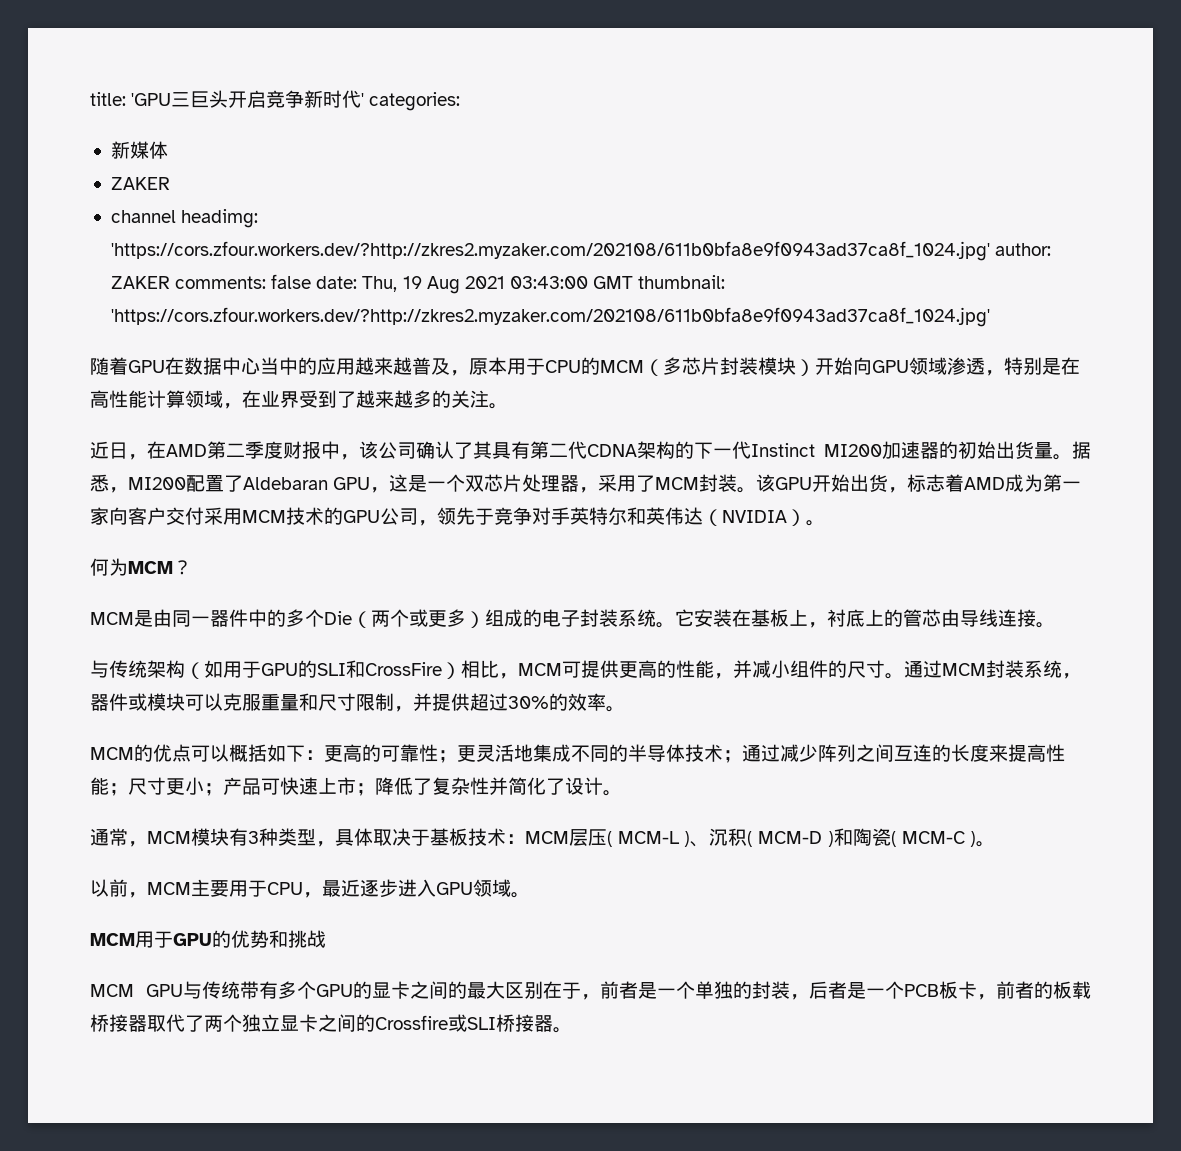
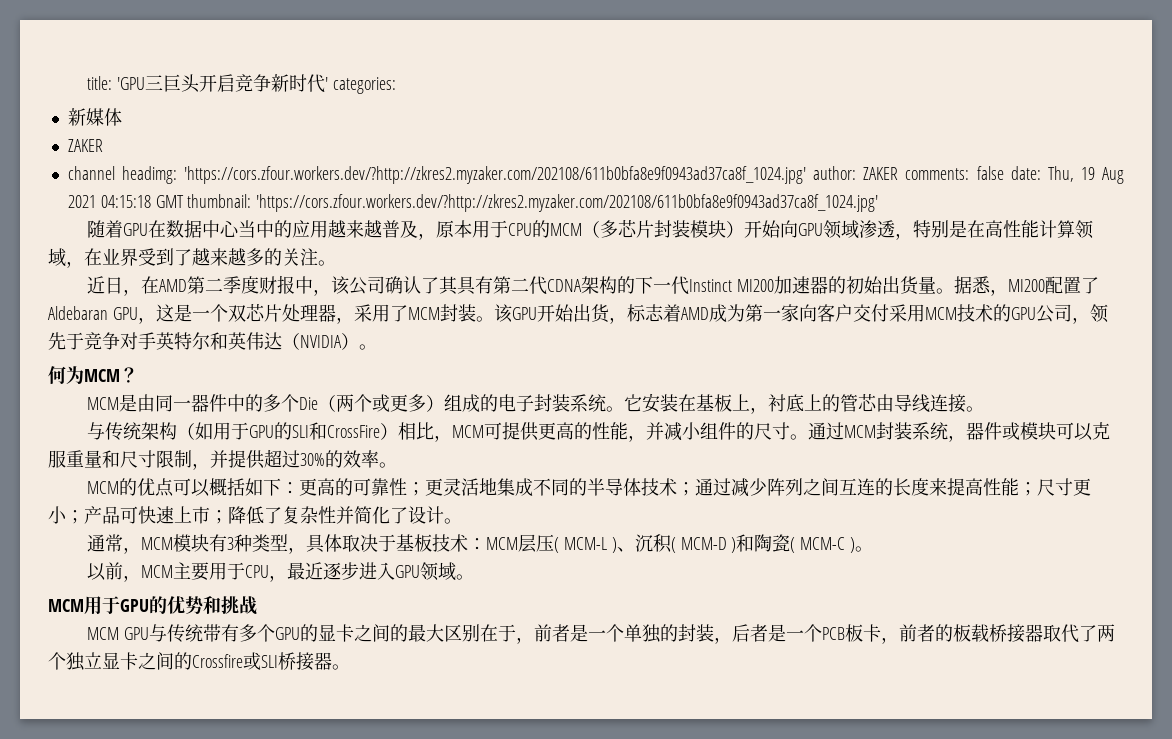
[509,276,588,289] 03:43:00 -> [100,195,151,208] 04:15:18

